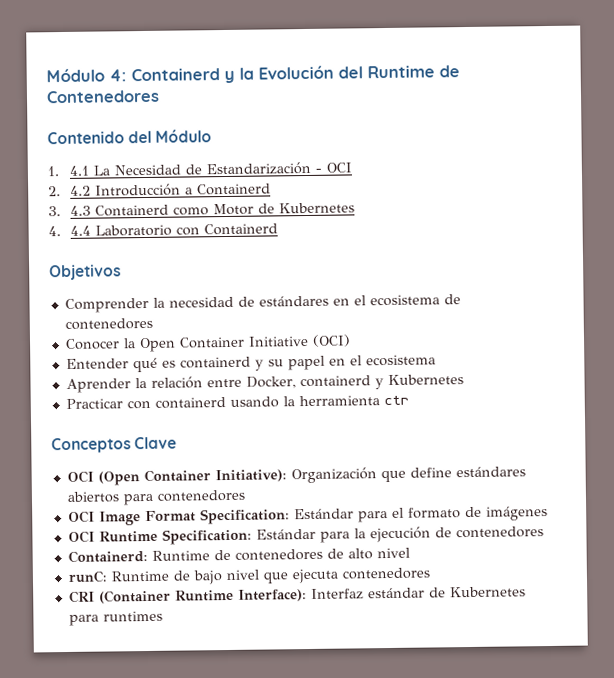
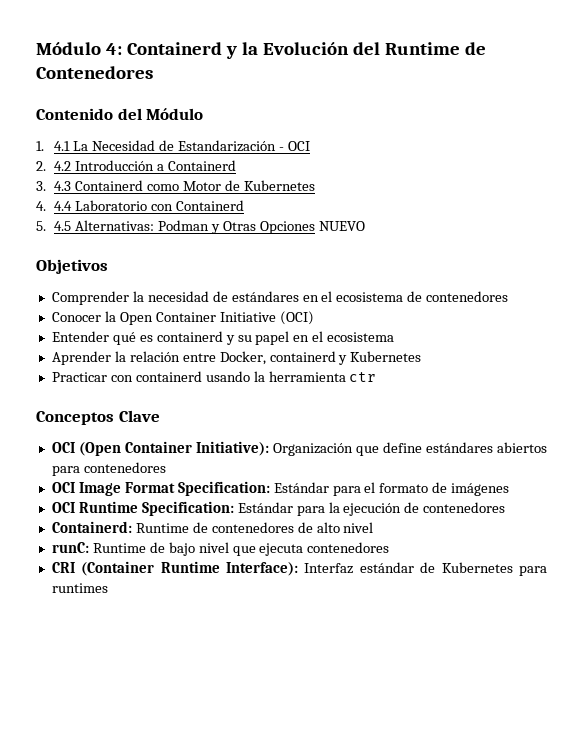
(278, 229) none -> [36,220,365,234] // 5. 4.5 Alternativas: Podman y Otras Opciones NUEVO

